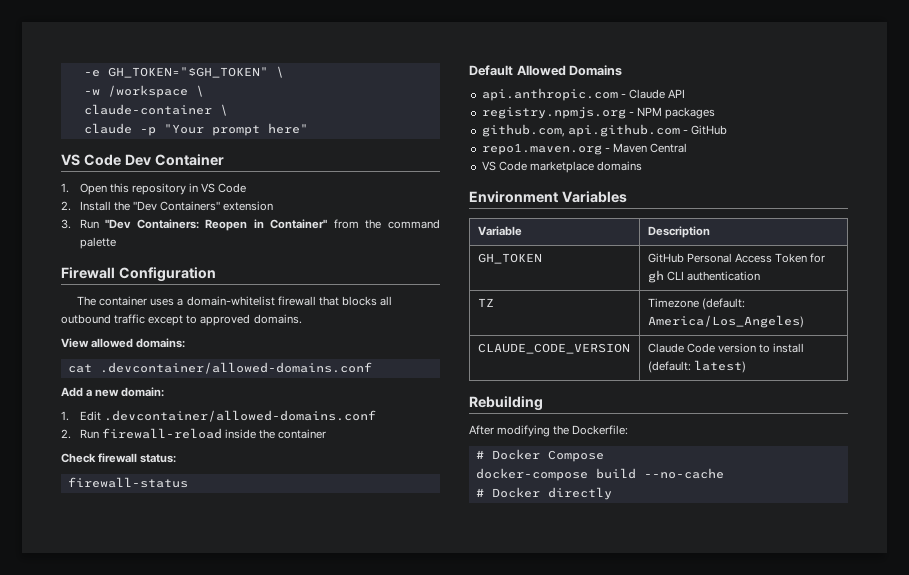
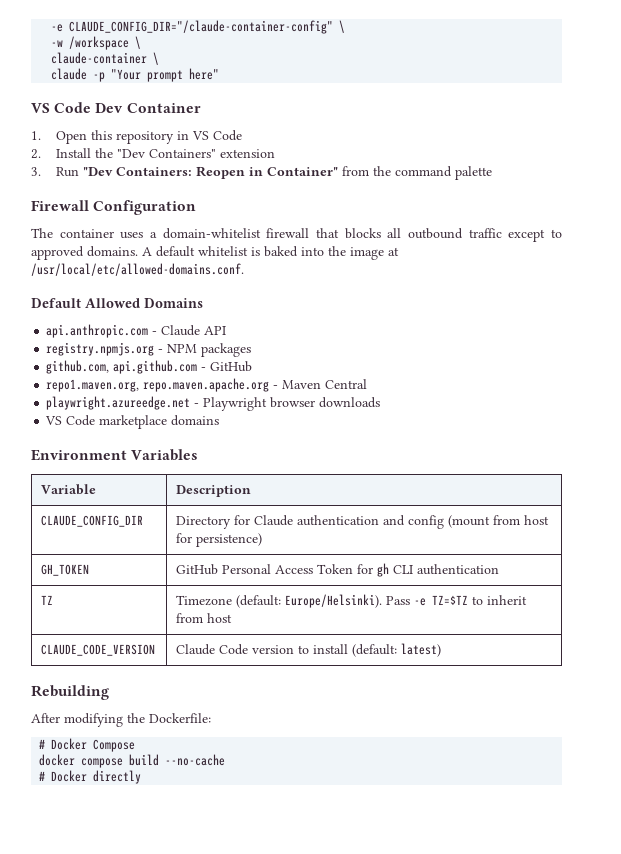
[83,67,268,78] -e GH_TOKEN="$GH_TOKEN" -> [51,20,334,34] -e CLAUDE_CONFIG_DIR="/claude-container-config"
[61,338,186,348] [67,362,372,374] [61,387,165,397] [61,410,376,422] [61,428,327,439] [61,453,177,463] [67,477,188,488] // View allowed domains: // cat .devcontainer/allowed-domains.conf // Add a new domain: // 1. Edit .devcontainer/allowed-domains.conf // 2. Run firewall-reload inside the container // Check firewall status: // firewall-status -> [142,246,399,260] [31,263,244,276] A default whitelist is baked into the image at /usr/local/etc/allowed-domains.conf.
[481,143,602,155] repo1.maven.org -> [46,378,270,392] repo1.maven.org, repo.maven.apache.org
(687, 148) none -> [46,396,381,411] // playwright.azureedge.net - Playwright browser downloads
(710, 232) none -> [41,515,144,527] [176,515,550,529] [176,533,263,547] // CLAUDE_CONFIG_DIR | Directory for Claude authentication and config (mount from host for persistence)
[647,315,804,328] America/Los_Angeles) -> [285,594,528,608] [176,613,233,623] Europe/Helsinki). Pass -e TZ=$TZ to inherit from host
[475,468,588,481] docker-compose -> [39,754,124,768] docker compose

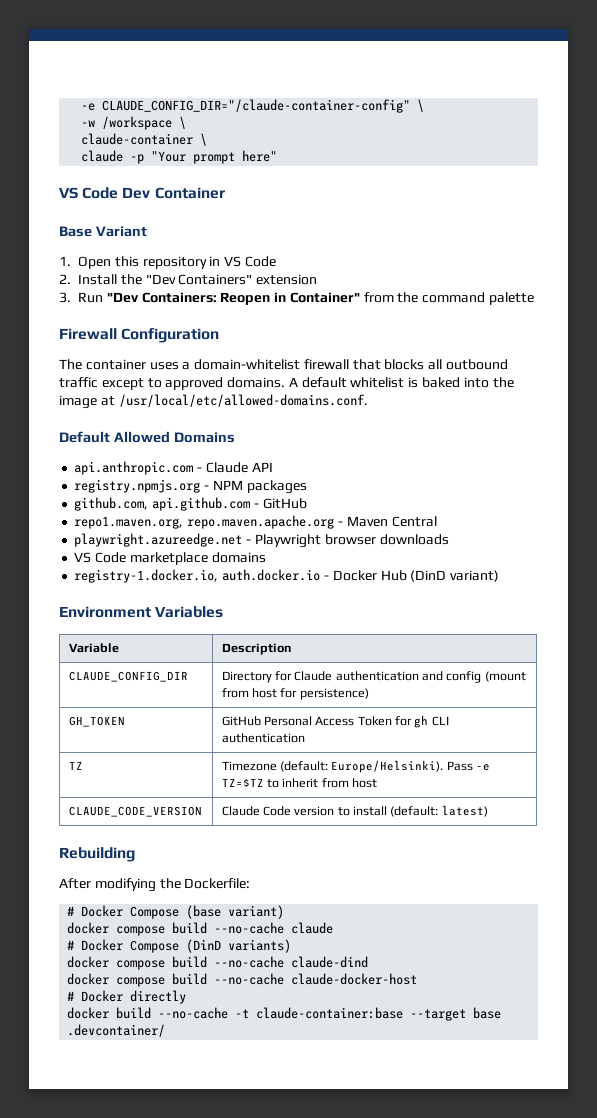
(201, 108) none -> [59,226,147,237] // Base Variant
(220, 420) none -> [74,569,500,583] // registry-1.docker.io, auth.docker.io - Docker Hub (DinD variant)
[39,754,226,768] [39,770,142,784] // docker compose build --no-cache // # Docker directly -> [186,905,285,919] [67,922,334,936] [67,939,292,953] [67,956,369,970] [67,973,418,987] [67,990,187,1004] [67,1007,502,1021] [67,1024,166,1037] (base variant) // docker compose build --no-cache claude // # Docker Compose (DinD variants) // docker compose build --no-cache claude-dind // docker compose build --no-cache claude-docker-host // # Docker directly // docker build --no-cache -t claude-container:base --target base .devcontainer/

